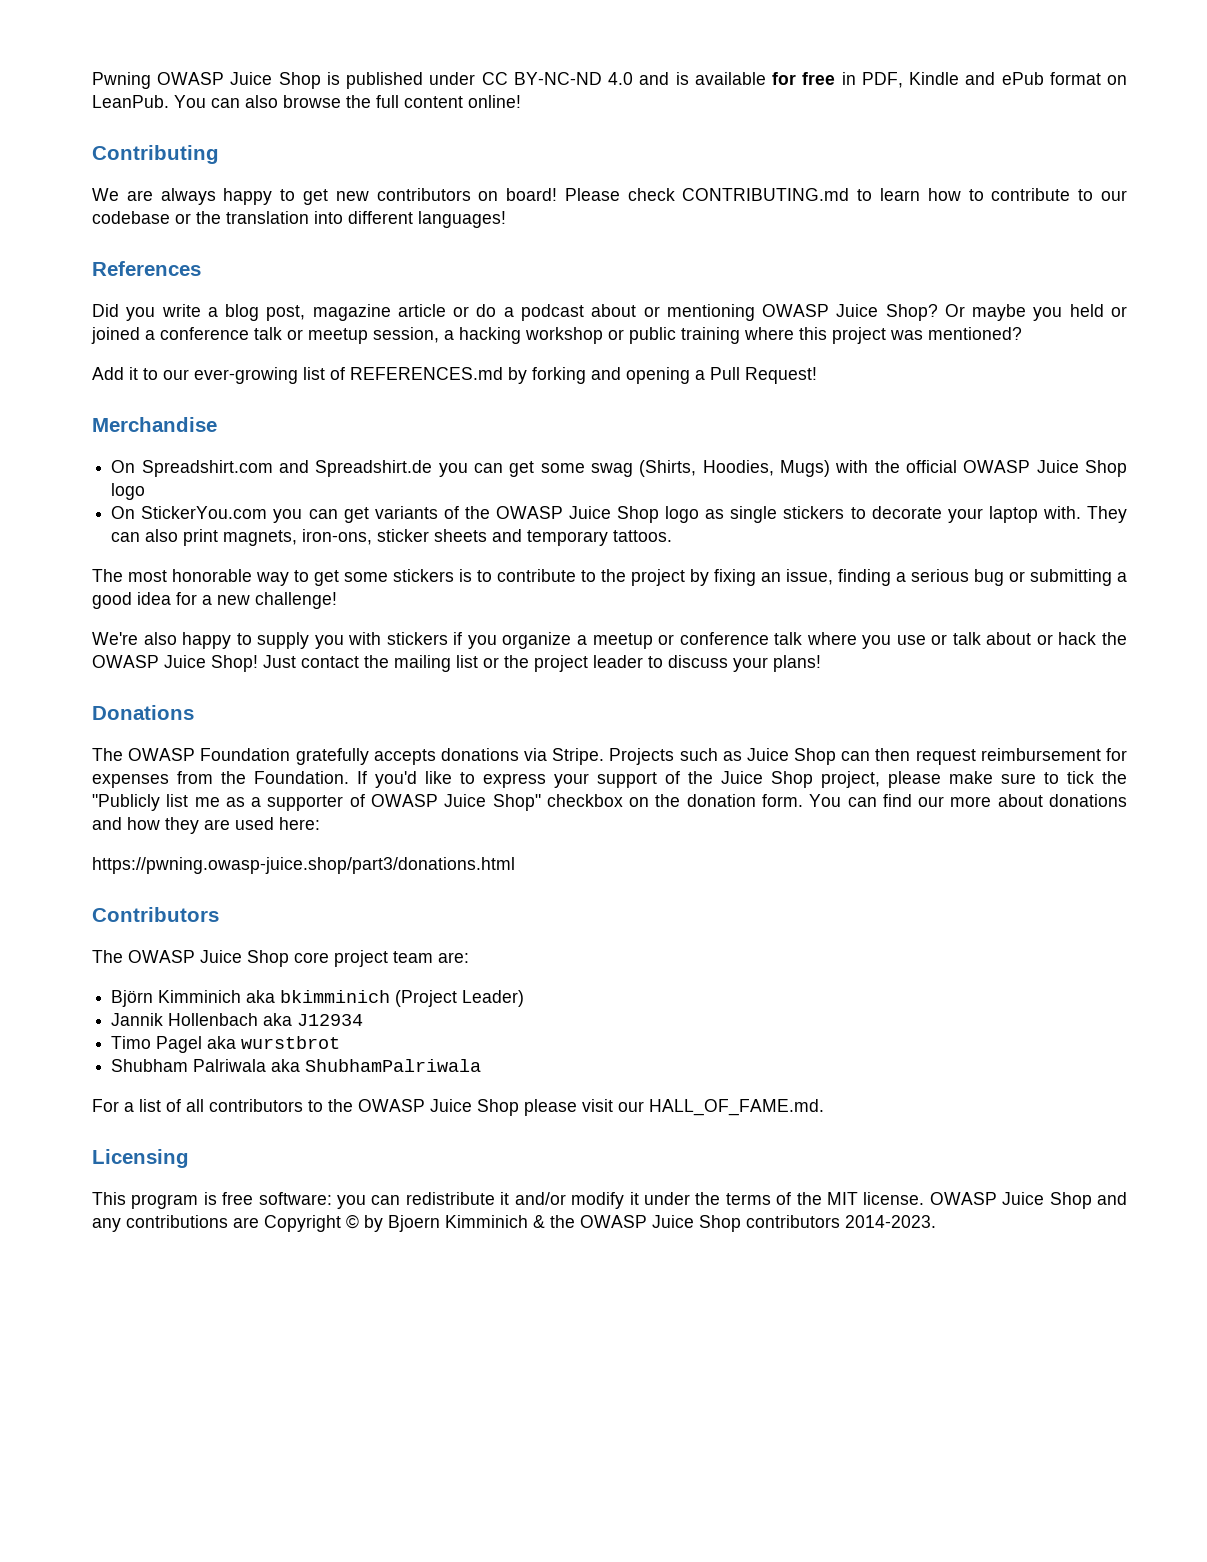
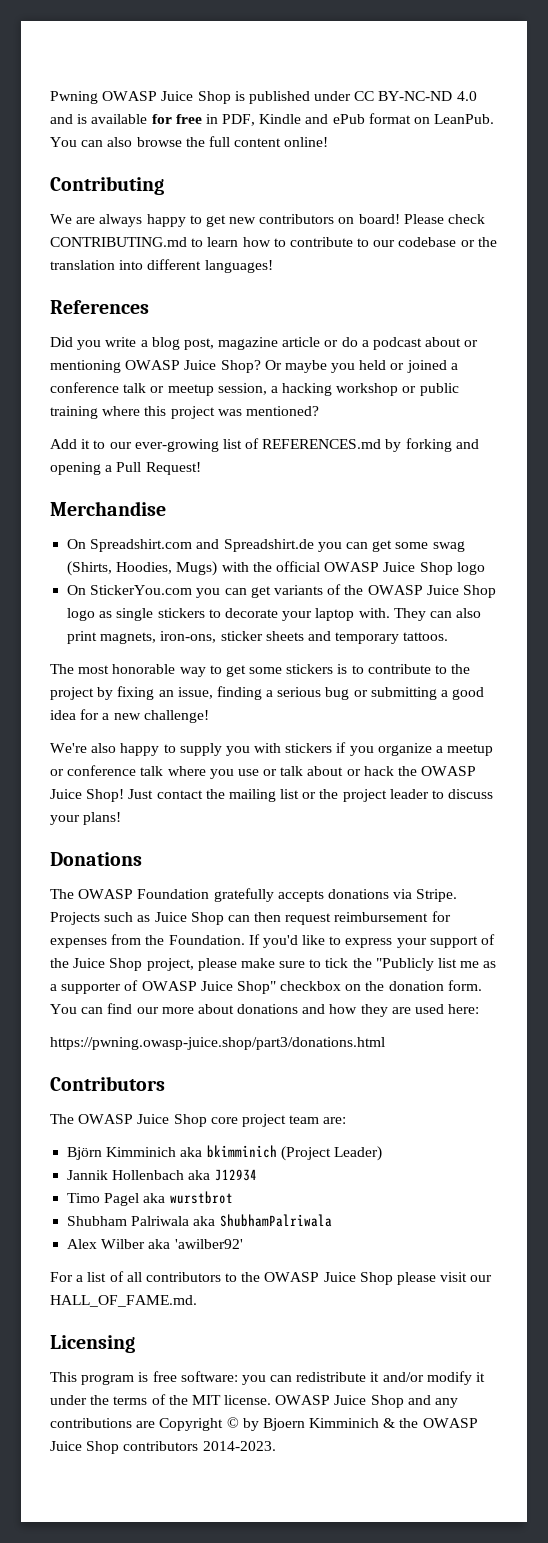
(482, 1065) none -> [67,1239,243,1249] // Alex Wilber aka 'awilber92'

